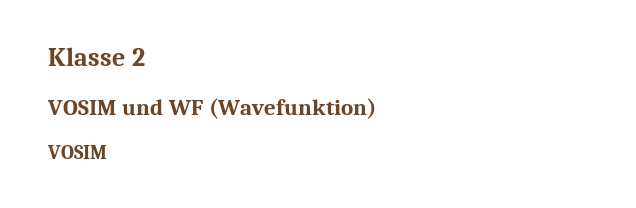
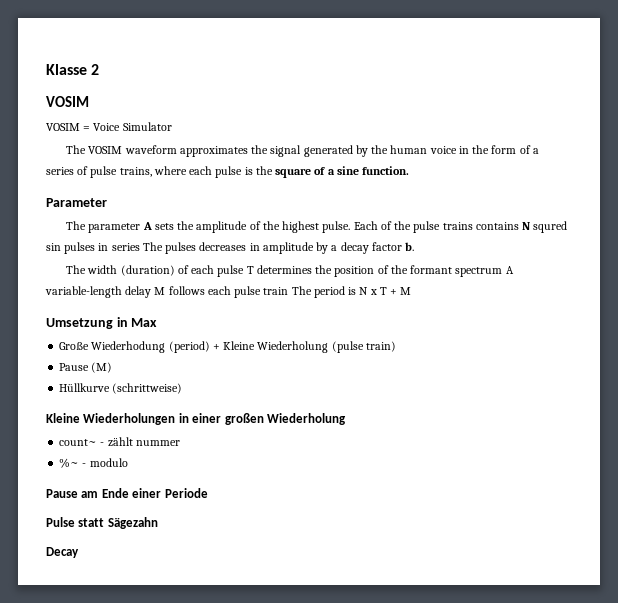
[122,98,377,119] [47,145,107,159] und WF (Wavefunktion) // VOSIM -> [46,122,172,131] [66,145,539,157] [46,166,410,178] [46,198,107,207] [66,221,568,233] [46,242,415,254] [66,265,514,277] [45,286,412,298] [46,317,158,329] [59,341,396,353] [59,362,113,373] [59,383,183,394] [46,413,346,425] [59,437,180,447] [59,458,128,468] [46,488,208,498] [46,517,158,529] [46,547,79,558] // VOSIM = Voice Simulator // The VOSIM waveform approximates the signal generated by the human voice in the form of a series of pulse trains, where each pulse is the square of a sine function. // Parameter // The parameter A sets the amplitude of the highest pulse. Each of the pulse trains contains N squred sin pulses in series The pulses decreases in amplitude by a decay factor b. // The width (duration) of each pulse T determines the position of the formant spectrum A variable-length delay M follows each pulse train The period is N x T + M // Umsetzung in Max // Große Wiederhodung (period) + Kleine Wiederholung (pulse train) // Pause (M) // Hüllkurve (schrittweise) // Kleine Wiederholungen in einer großen Wiederholung // count~ - zählt nummer // %~ - modulo // Pause am Ende einer Periode // Pulse statt Sägezahn // Decay

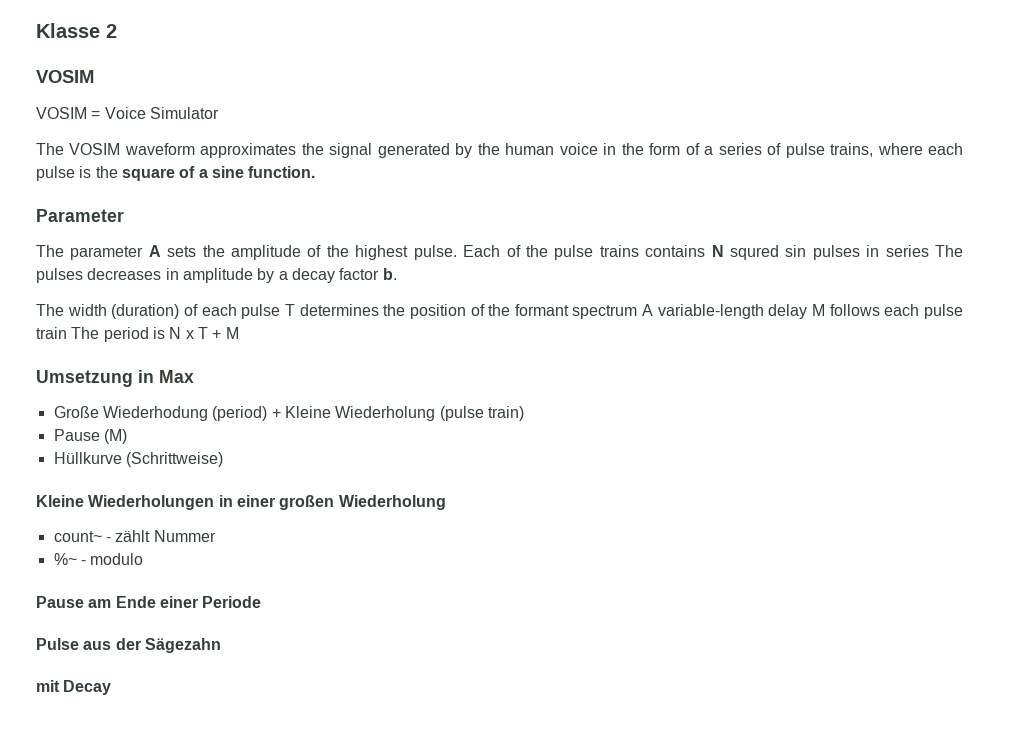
[112,383,183,394] (schrittweise) -> [125,452,223,467] (Schrittweise)
[135,440,180,446] nummer -> [153,530,216,542] Nummer
[78,518,105,527] statt -> [83,638,141,650] aus der
(158, 523) none -> [36,680,60,692] mit

